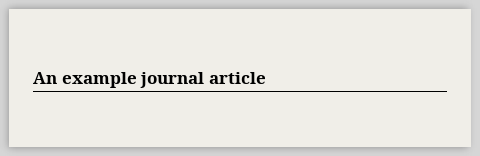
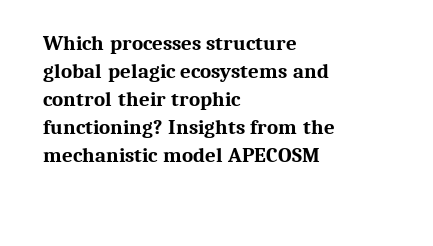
[33,72,266,88] An example journal article -> [42,35,298,54] [43,63,330,82] [43,91,242,110] [43,119,336,138] [43,147,321,162] Which processes structure global pelagic ecosystems and control their trophic functioning? Insights from the mechanistic model APECOSM

